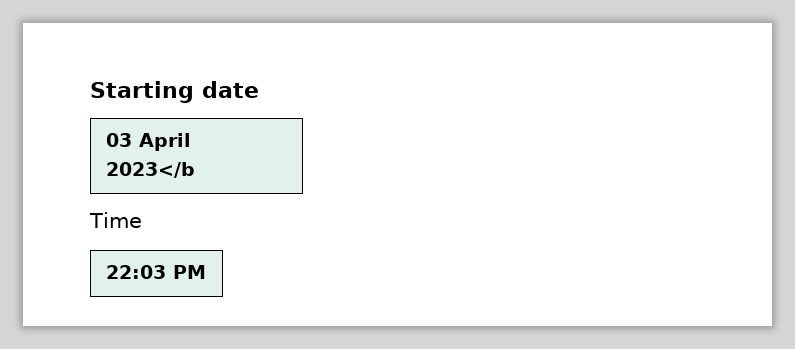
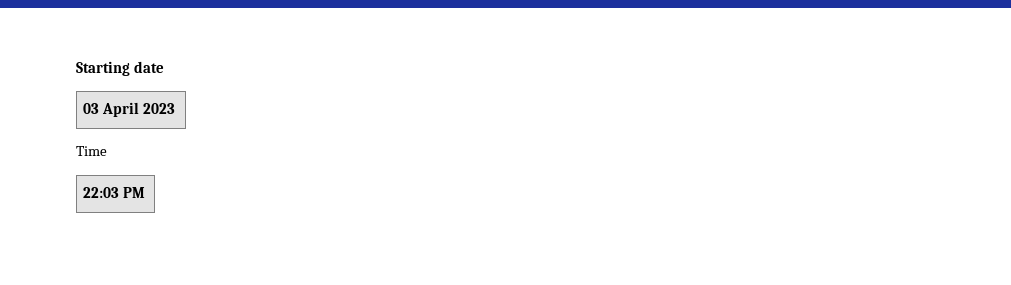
[106,162,196,178] 2023</b -> [142,103,175,114] 2023

